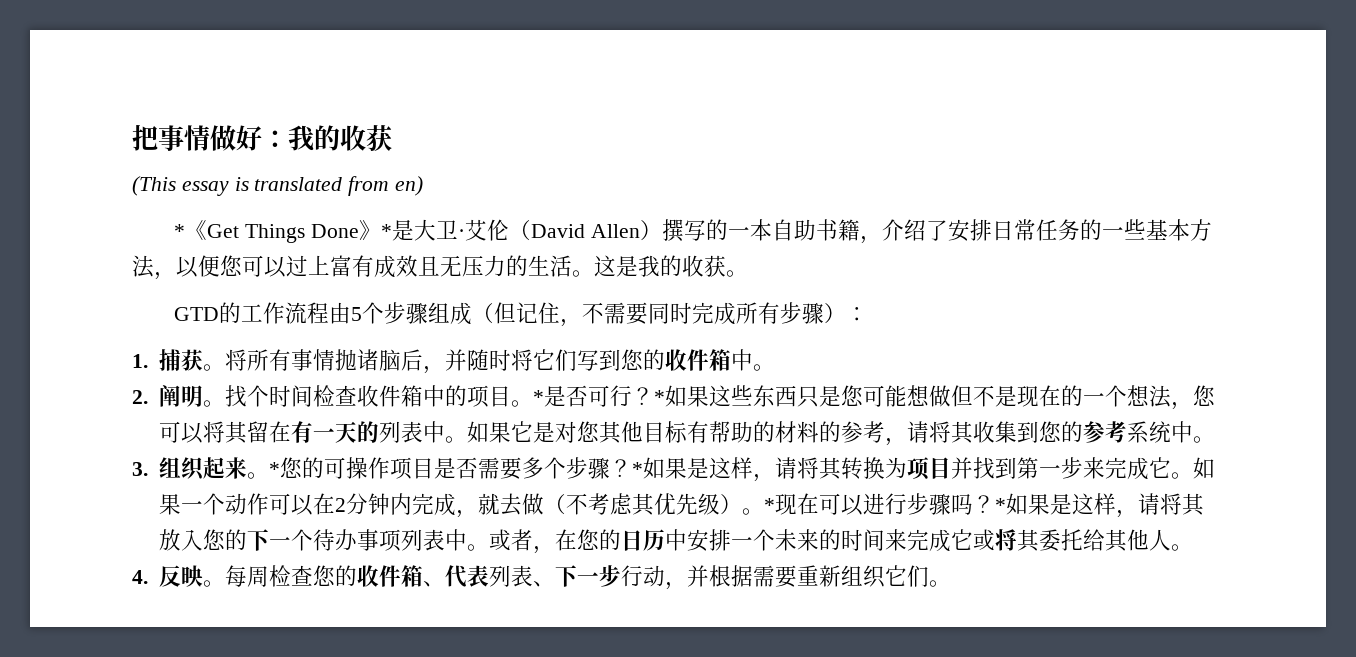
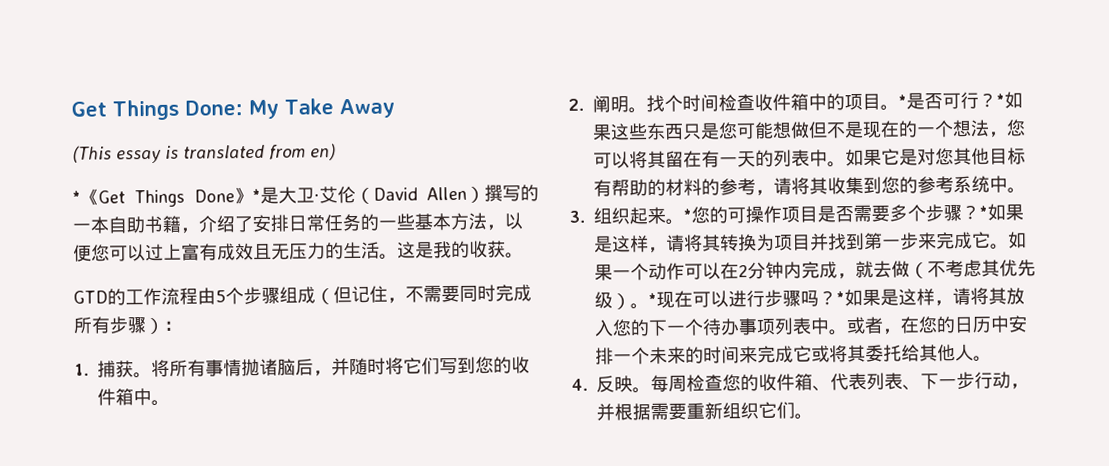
[132,124,392,151] 把事情做好：我的收获 -> [71,98,395,121] Get Things Done: My Take Away

